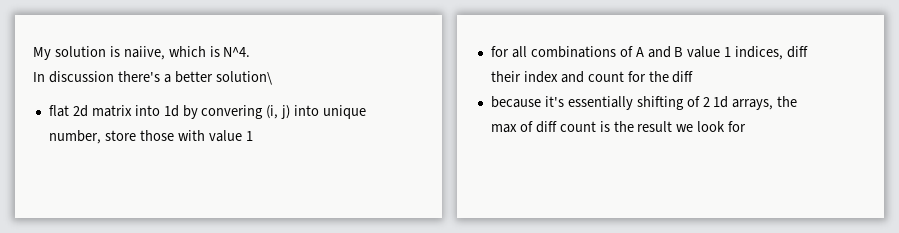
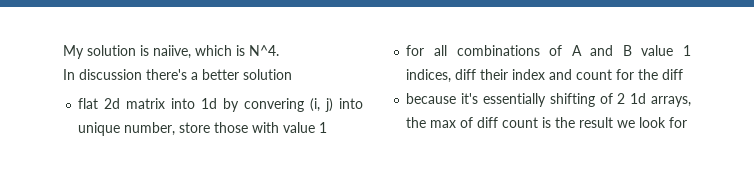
[215,71,272,85] solution\ -> [243,69,292,80] solution

